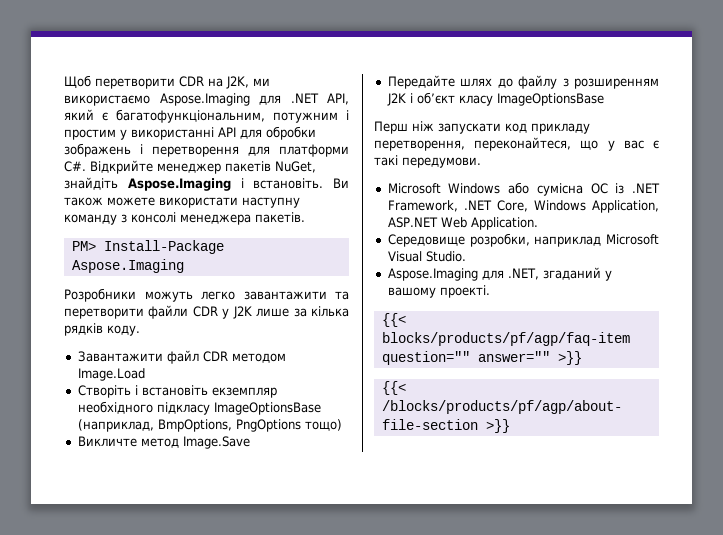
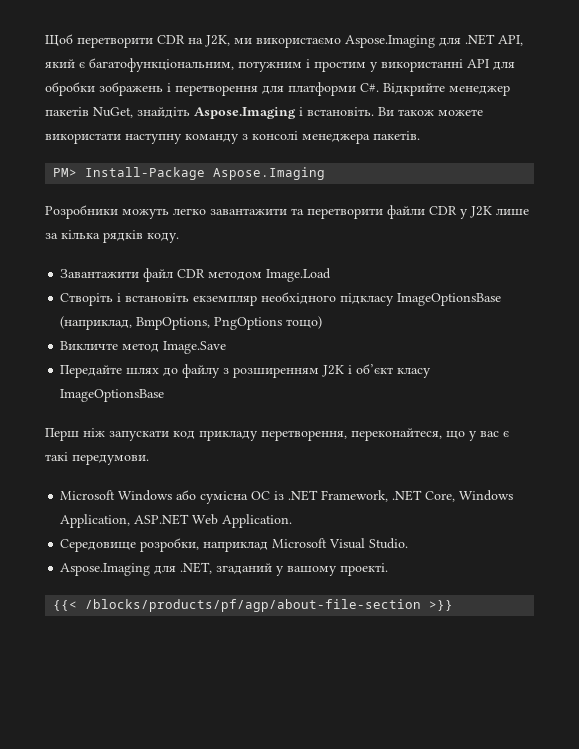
[381,313,406,327] [381,332,630,346] [381,351,582,365] // {{< blocks/products/pf/agp/faq-item question="" answer="" >}} -> (389, 569) none

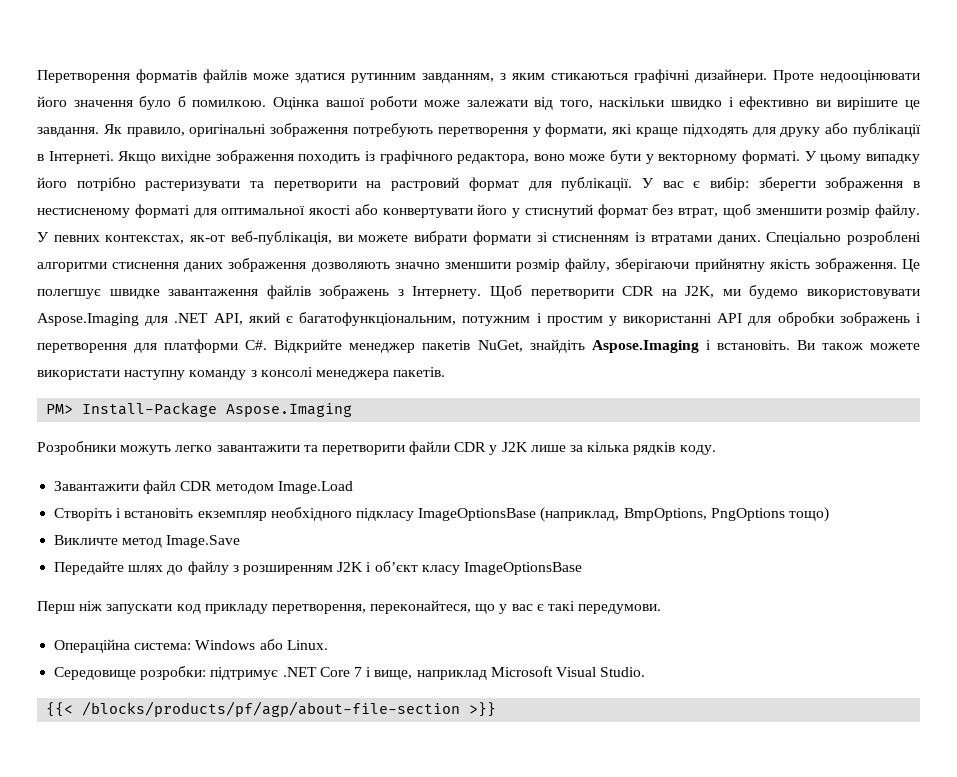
(45, 40) none -> [37,69,920,83] [37,96,920,110] [37,123,921,137] [37,150,920,164] [37,177,920,191] [37,204,920,218] [37,231,922,245] [37,258,921,272] [37,285,482,299] Перетворення форматів файлів може здатися рутинним завданням, з яким стикаються графічні дизайнери. Проте недооцінювати його значення було б помилкою. Оцінка вашої роботи може залежати від того, наскільки швидко і ефективно ви вирішите це завдання. Як правило, оригінальні зображення потребують перетворення у формати, які краще підходять для друку або публікації в Інтернеті. Якщо вихідне зображення походить із графічного редактора, воно може бути у векторному форматі. У цьому випадку його потрібно растеризувати та перетворити на растровий формат для публікації. У вас є вибір: зберегти зображення в нестисненому форматі для оптимальної якості або конвертувати його у стиснутий формат без втрат, щоб зменшити розмір файлу. У певних контекстах, як-от веб-публікація, ви можете вибрати формати зі стисненням із втратами даних. Спеціально розроблені алгоритми стиснення даних зображення дозволяють значно зменшити розмір файлу, зберігаючи прийнятну якість зображення. Це полегшує швидке завантаження файлів зображень з Інтернету.
[256,37,341,48] використаємо -> [749,285,920,299] будемо використовувати
[60,490,514,504] [60,514,293,528] [60,538,409,552] [60,562,389,576] Microsoft Windows або сумісна ОС із .NET Framework, .NET Core, Windows Application, ASP.NET Web Application. // Середовище розробки, наприклад Microsoft Visual Studio. // Aspose.Imaging для .NET, згаданий у вашому проекті. -> [54,639,328,653] [54,666,646,680] Операційна система: Windows або Linux. // Середовище розробки: підтримує .NET Core 7 і вище, наприклад Microsoft Visual Studio.

